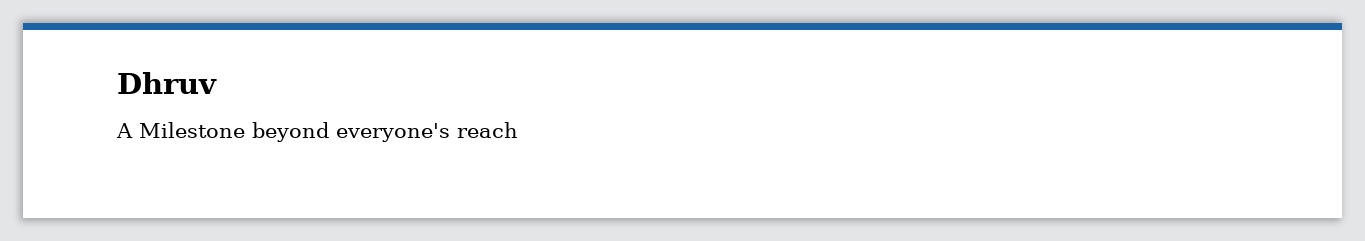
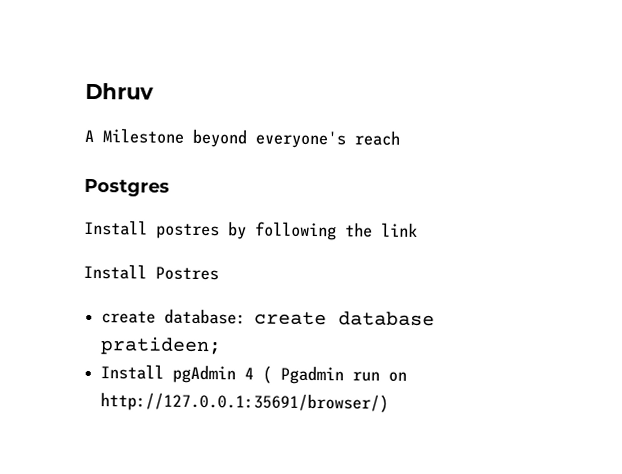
(518, 130) none -> [84,178,170,197] [84,219,418,241] [83,263,219,281] [101,308,436,327] [100,336,223,356] [100,364,408,385] [100,392,390,413] // Postgres // Install postres by following the link // Install Postres // create database: create database pratideen; // Install pgAdmin 4 ( Pgadmin run on http://127.0.0.1:35691/browser/)

